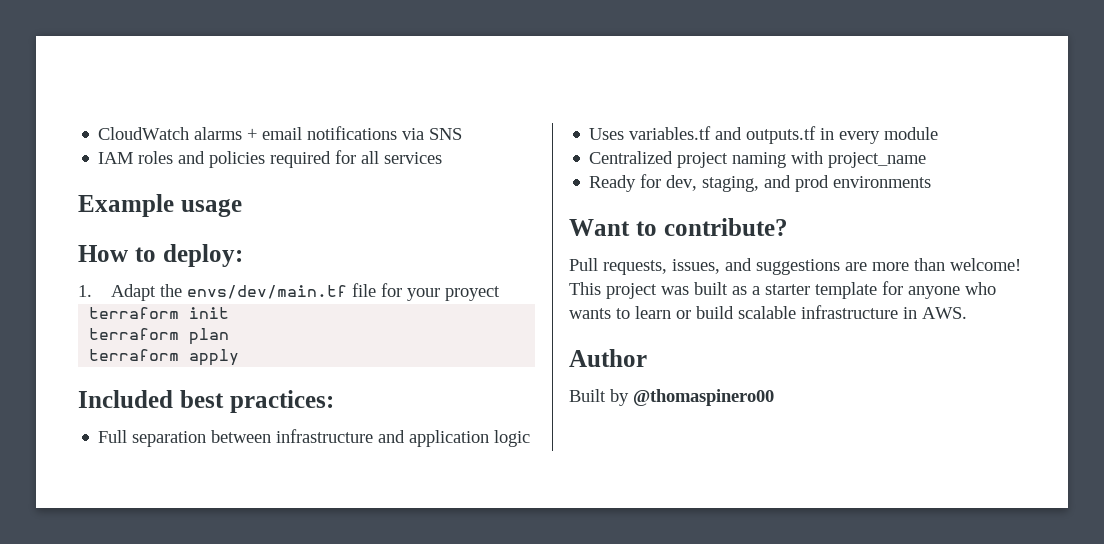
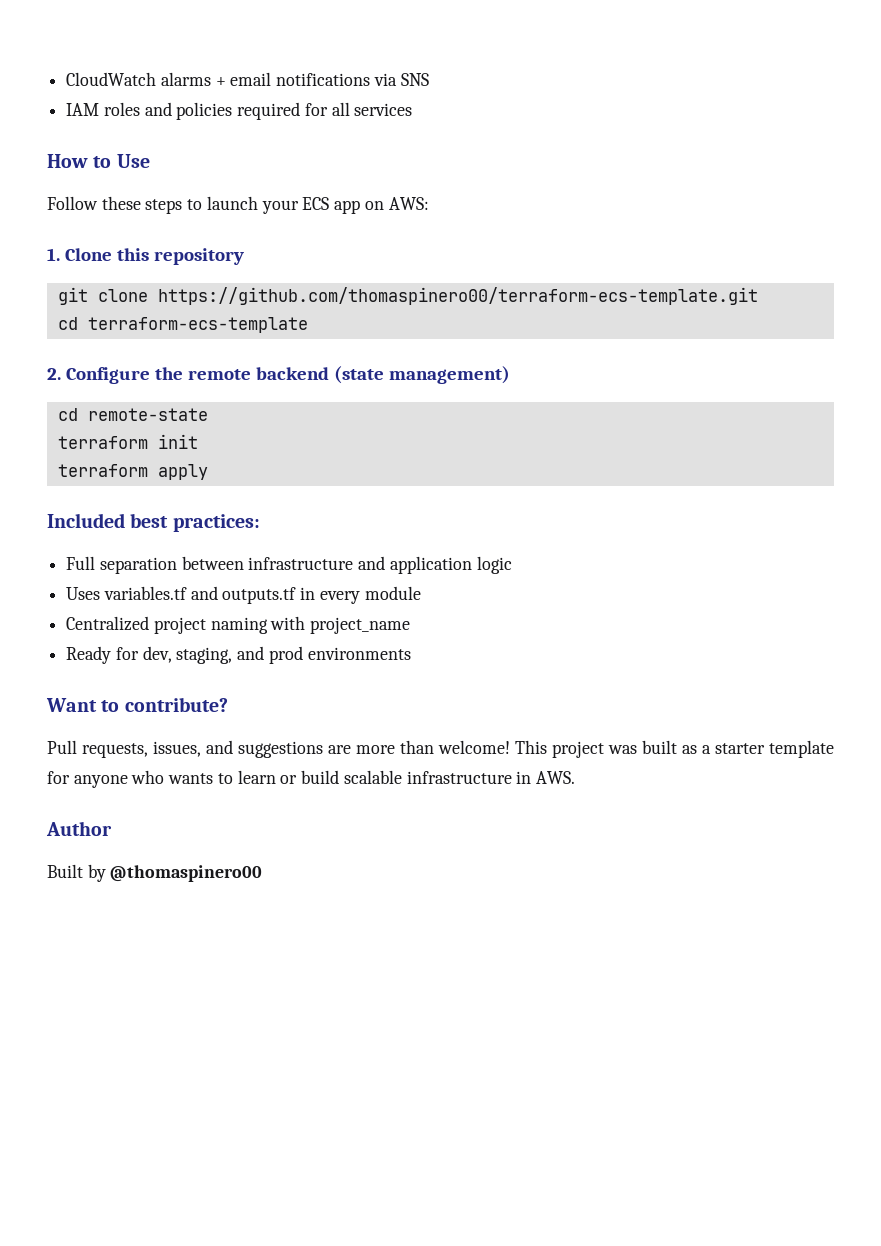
[78,194,242,217] // Example usage -> (413, 109) none
[162,244,243,267] [78,283,501,301] deploy: // 1. Adapt the envs/dev/main.tf file for your proyect -> [116,154,150,168] [47,196,429,214] [47,248,244,265] [57,287,758,305] [57,317,308,333] [47,366,510,384] [57,408,208,421] Use // Follow these steps to launch your ECS app on AWS: // 1. Clone this repository // git clone https://github.com/thomaspinero00/terraform-ecs-template.git // cd terraform-ecs-template // 2. Configure the remote backend (state management) // cd remote-state
[89,328,230,345] // terraform plan -> (198, 441) none

